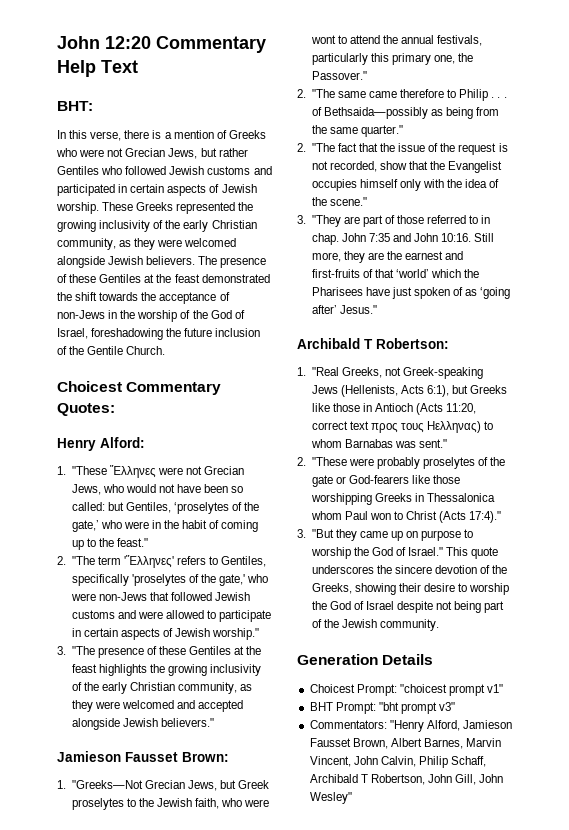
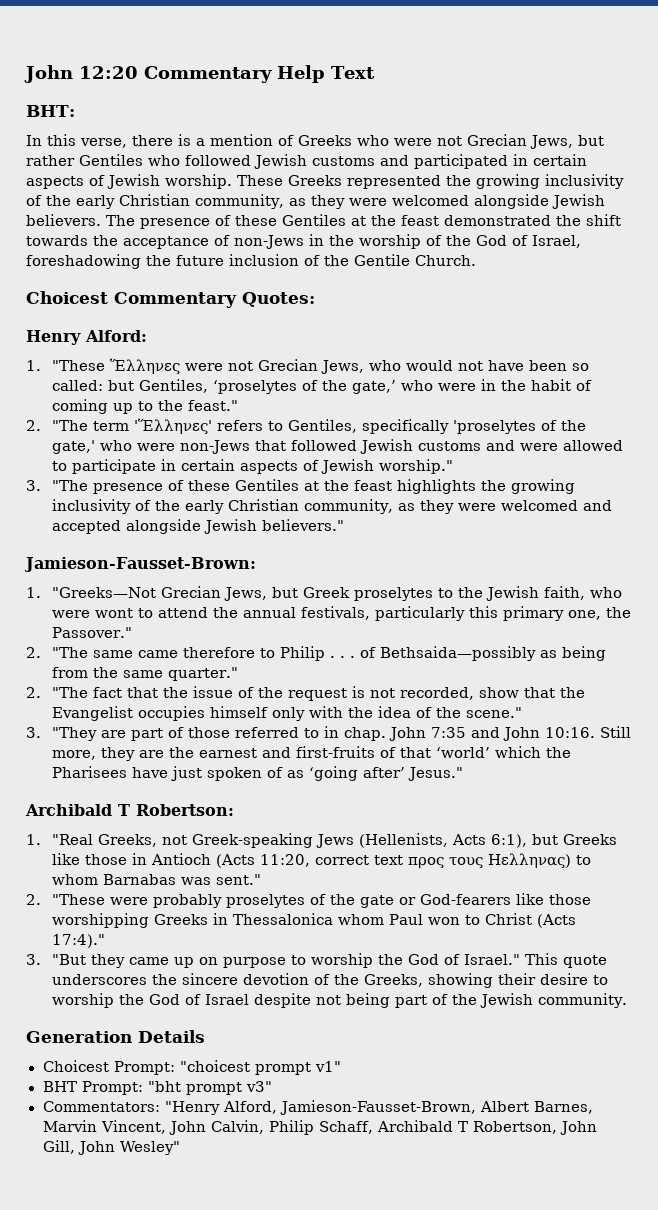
[57,751,229,762] Jamieson Fausset Brown: -> [24,557,256,572] Jamieson-Fausset-Brown:
[462,720,512,729] [309,738,388,749] Jamieson Fausset Brown, -> [279,1100,477,1115] Jamieson-Fausset-Brown,

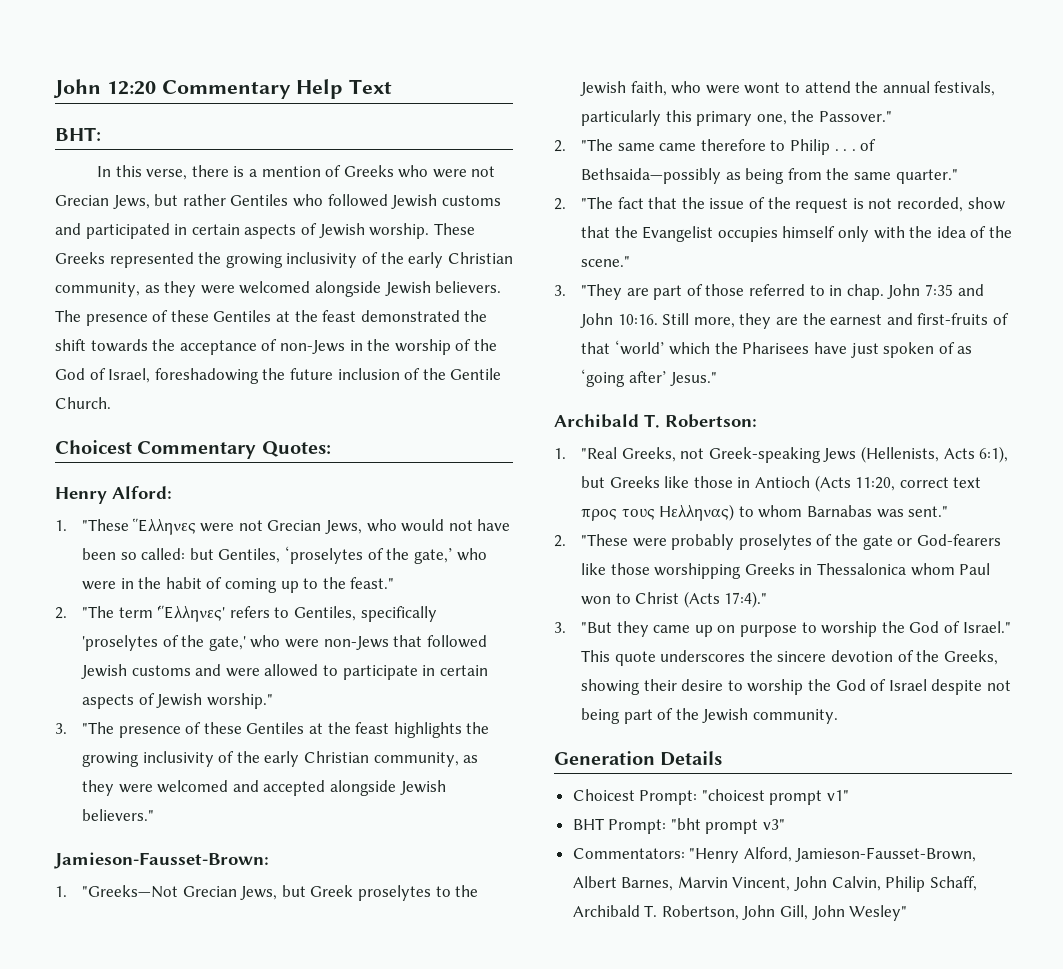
[118,804,130,816] T -> [644,414,660,428] T.
[457,1121,468,1132] T -> [644,905,658,917] T.

